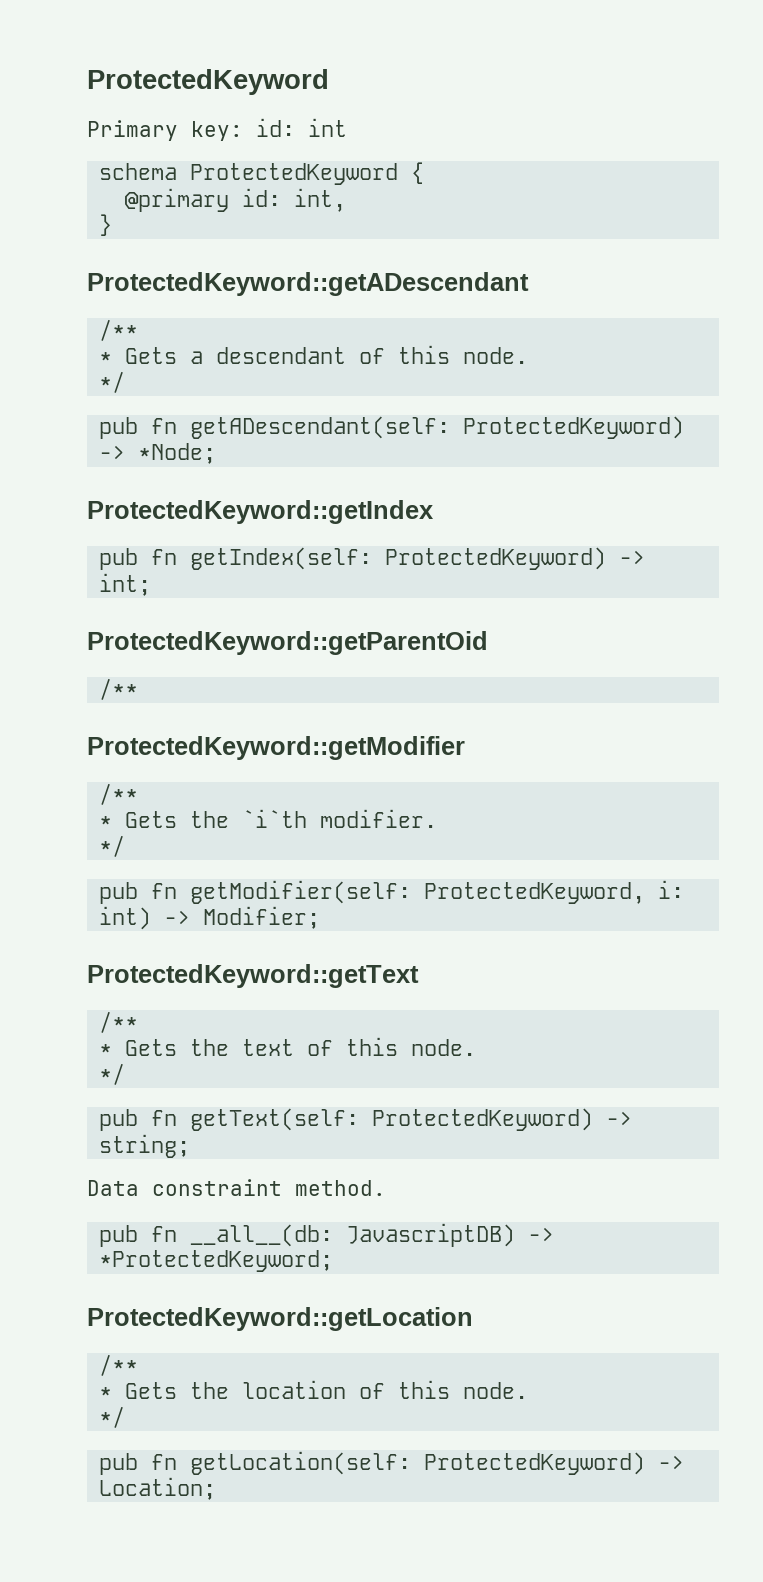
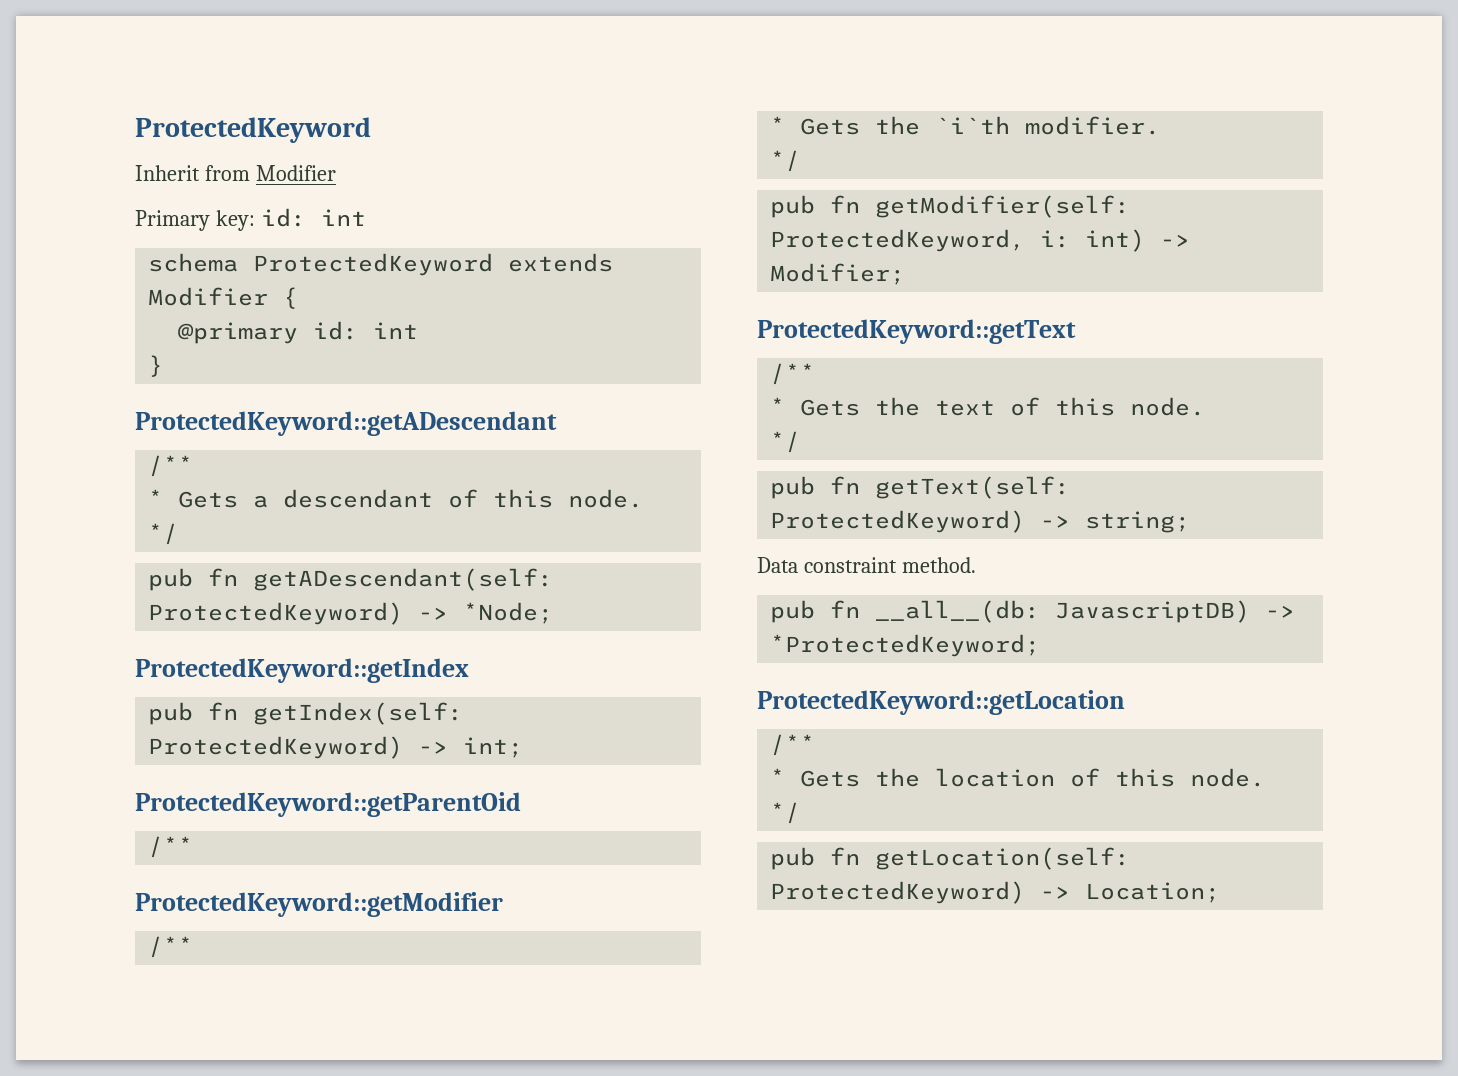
[87,69,329,95] ProtectedKeyword -> [135,117,371,143] [135,165,336,181] ProtectedKeyword // Inherit from Modifier
(399, 174) none -> [508,253,614,272] [148,287,269,306] extends Modifier
[294,188,347,212] int, -> [373,322,419,339] int

